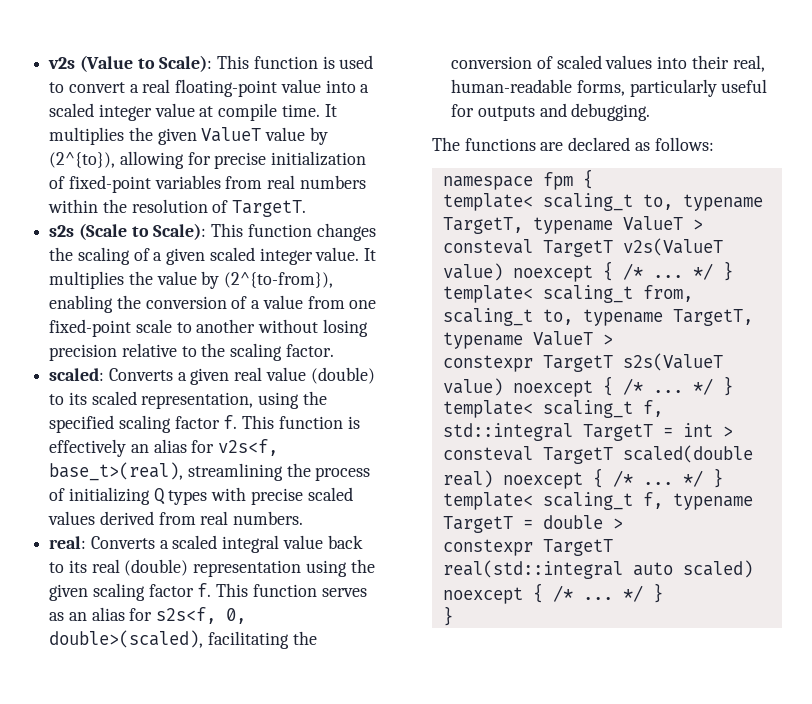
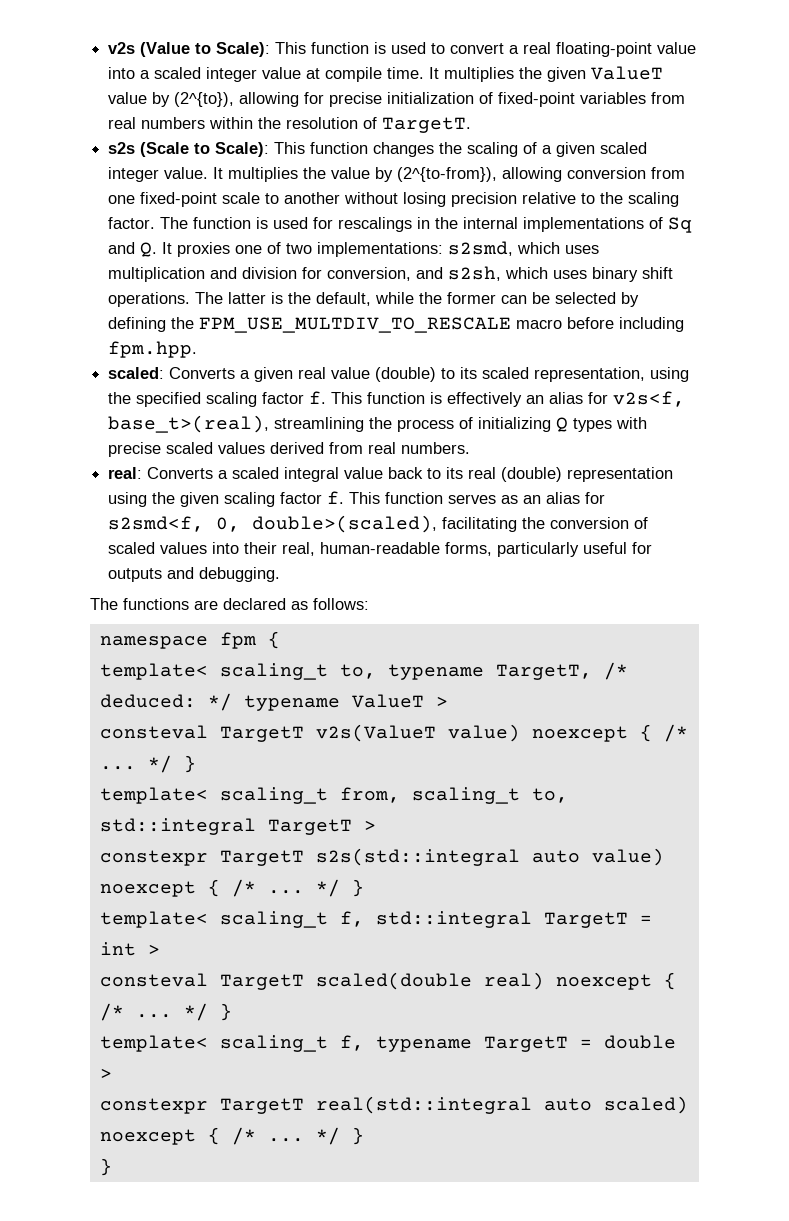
[49,295,303,313] enabling the conversion of a value -> [502,167,647,182] allowing conversion
(334, 350) none -> [160,217,693,233] [108,241,600,257] [108,266,674,282] [108,292,640,307] [108,317,685,333] [108,341,198,358] The function is used for rescalings in the internal implementations of Sq and Q. It proxies one of two implementations: s2smd, which uses multiplication and division for conversion, and s2sh, which uses binary shift operations. The latter is the default, while the former can be selected by defining the FPM_USE_MULTDIV_TO_RESCALE macro before including fpm.hpp.
[156,607,217,624] s2s<f, -> [108,516,205,532] s2smd<f,
(523, 225) none -> [603,662,628,680] [99,693,232,711] /* deduced: */
[582,309,753,326] [442,331,613,349] [442,353,723,372] typename TargetT, typename ValueT > // constexpr TargetT s2s(ValueT -> [99,818,376,835] [99,848,580,866] std::integral TargetT > // constexpr TargetT s2s(std::integral auto

